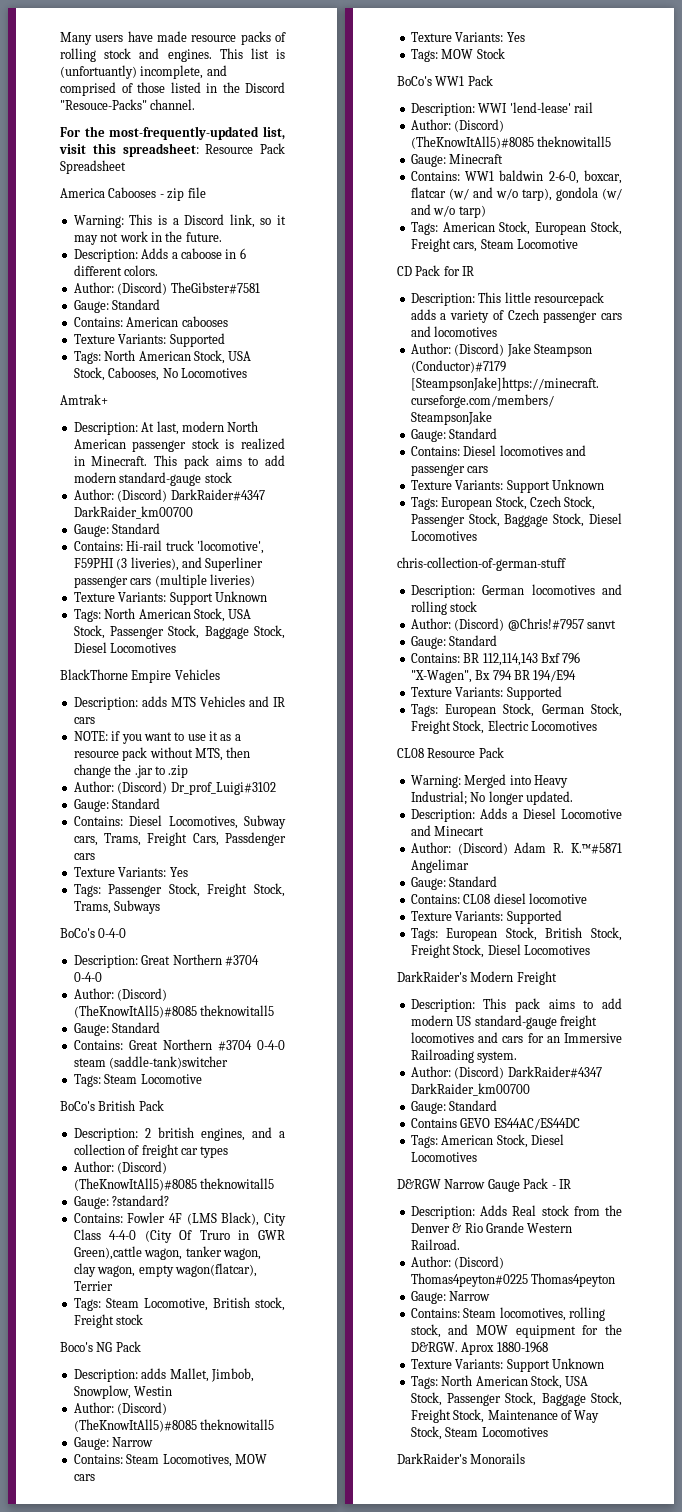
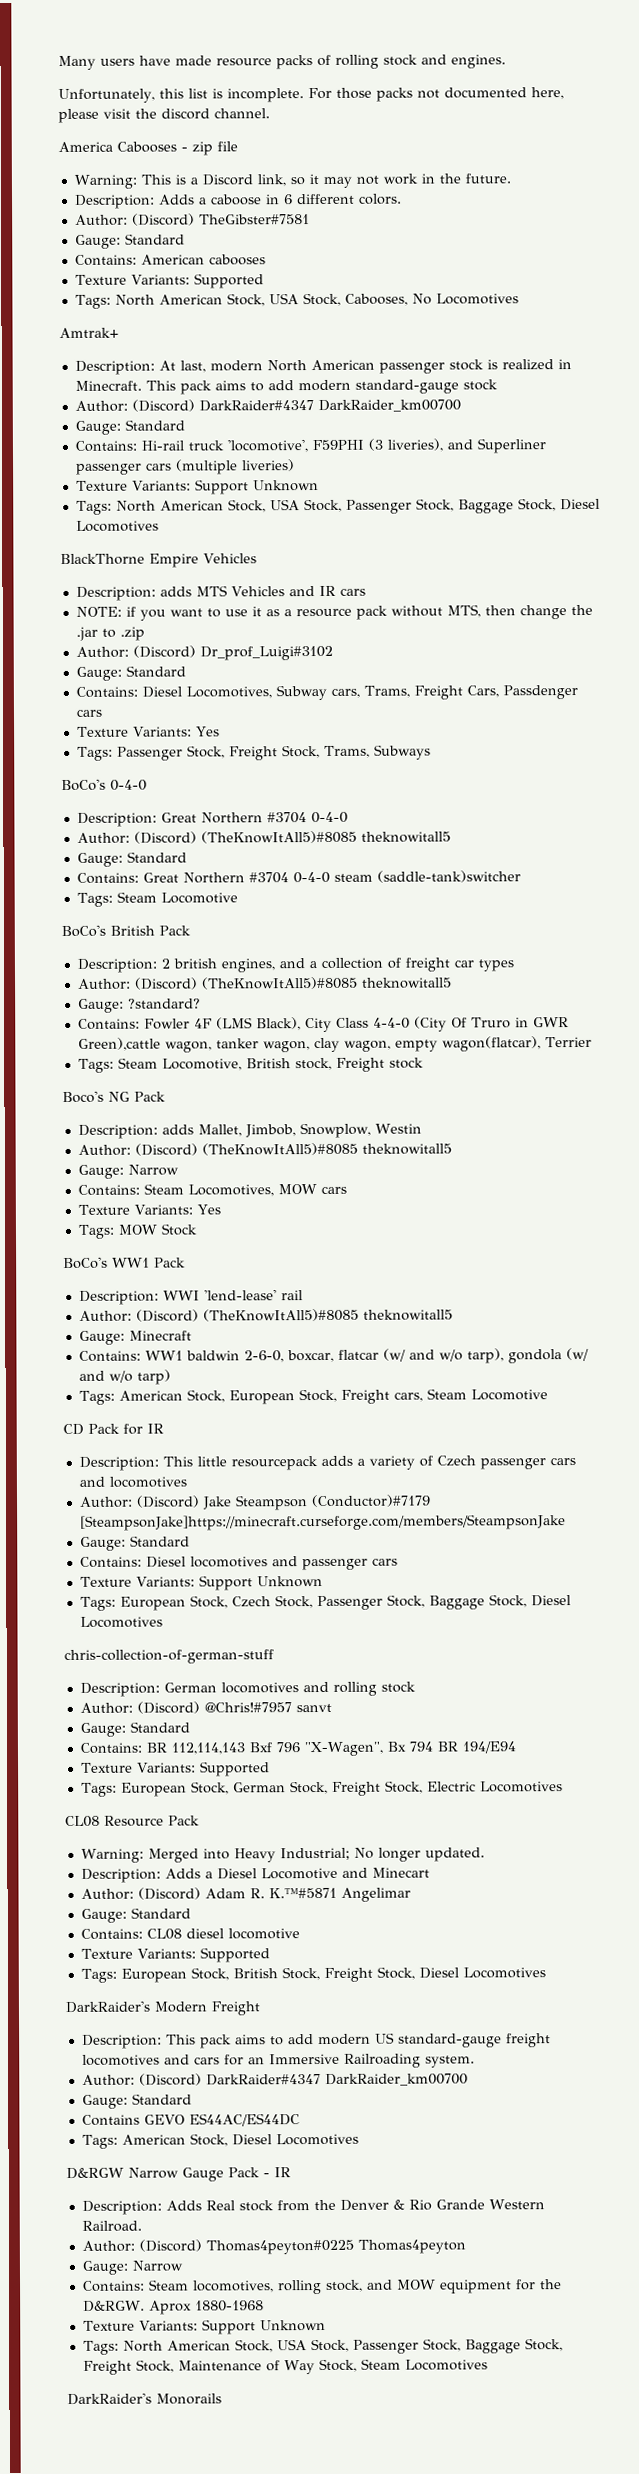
[219,48,285,59] [60,65,227,79] [60,82,285,96] [60,99,196,110] [60,126,285,140] [59,143,285,157] [60,160,126,174] This list is (unfortuantly) incomplete, and comprised of those listed in the Discord "Resouce-Packs" channel. // For the most-frequently-updated list, visit this spreadsheet: Resource Pack Spreadsheet -> [58,87,564,103] [58,108,270,123] // Unfortunately, this list is incomplete. For those packs not documented here, please visit the discord channel.

